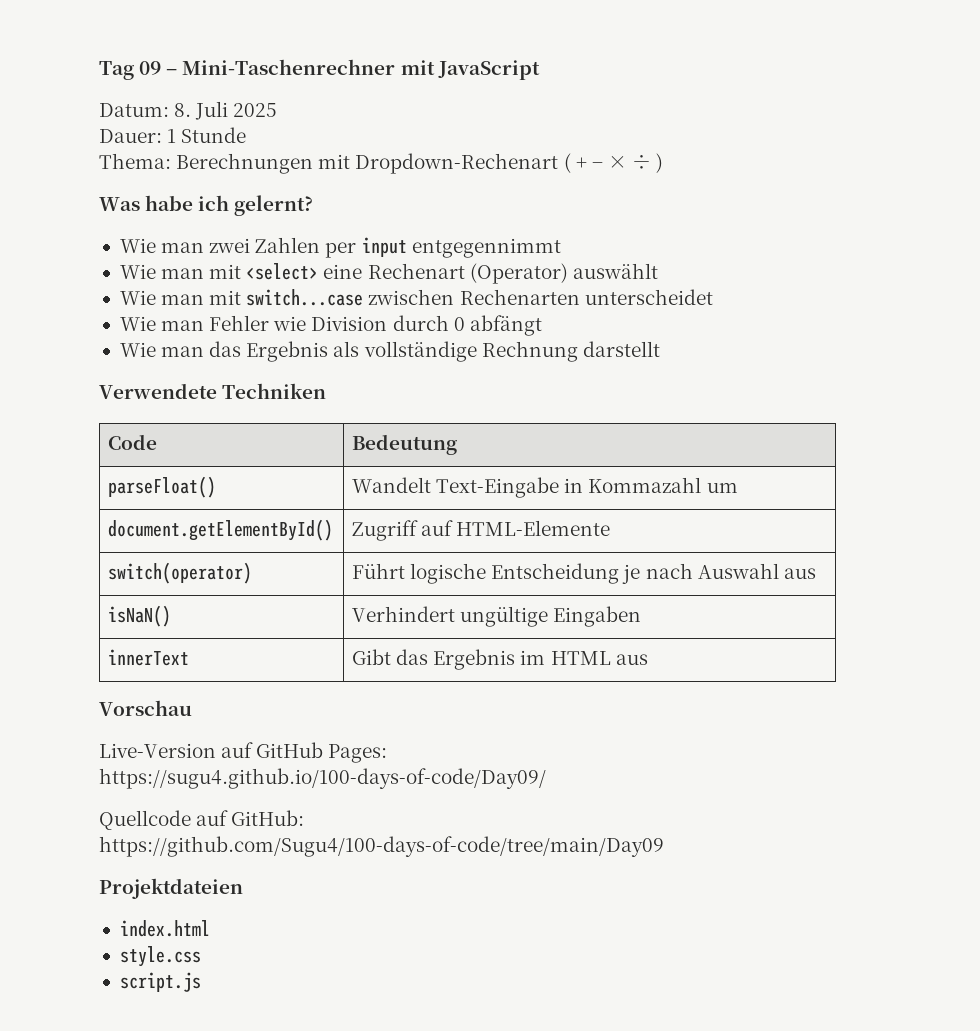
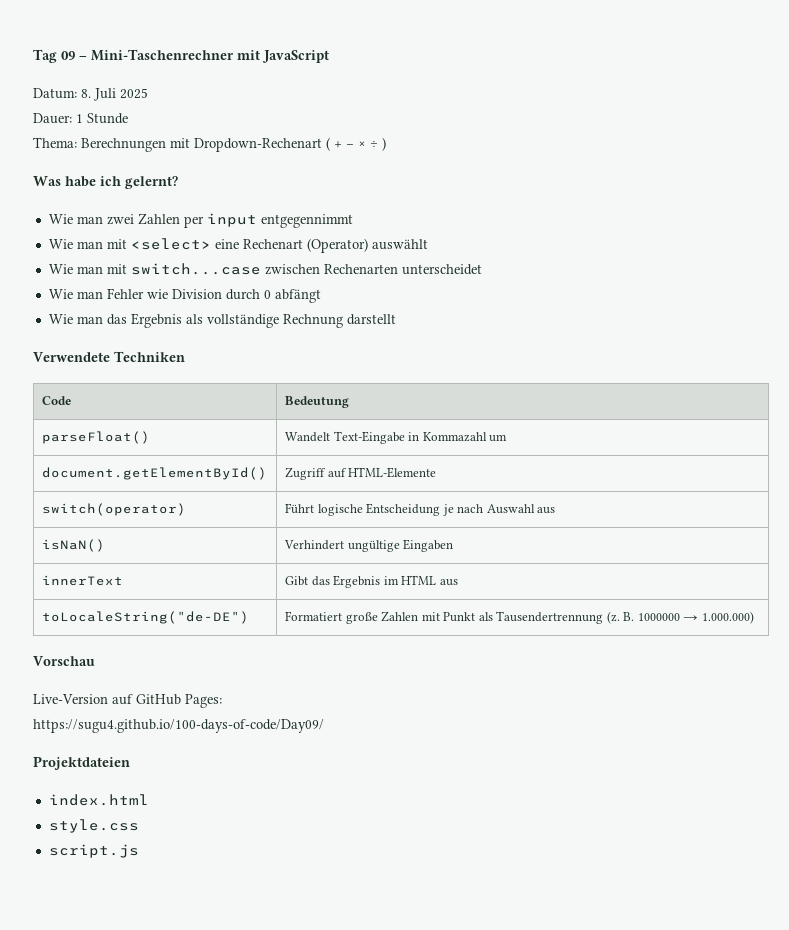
(648, 659) none -> [42,611,250,624] [285,611,754,624] // toLocaleString("de-DE") | Formatiert große Zahlen mit Punkt als Tausendertrennung (z. B. 1000000 → 1.000.000)
[99,810,305,830] [99,836,664,857] // Quellcode auf GitHub: // https://github.com/Sugu4/100-days-of-code/tree/main/Day09 -> (324, 726) none

